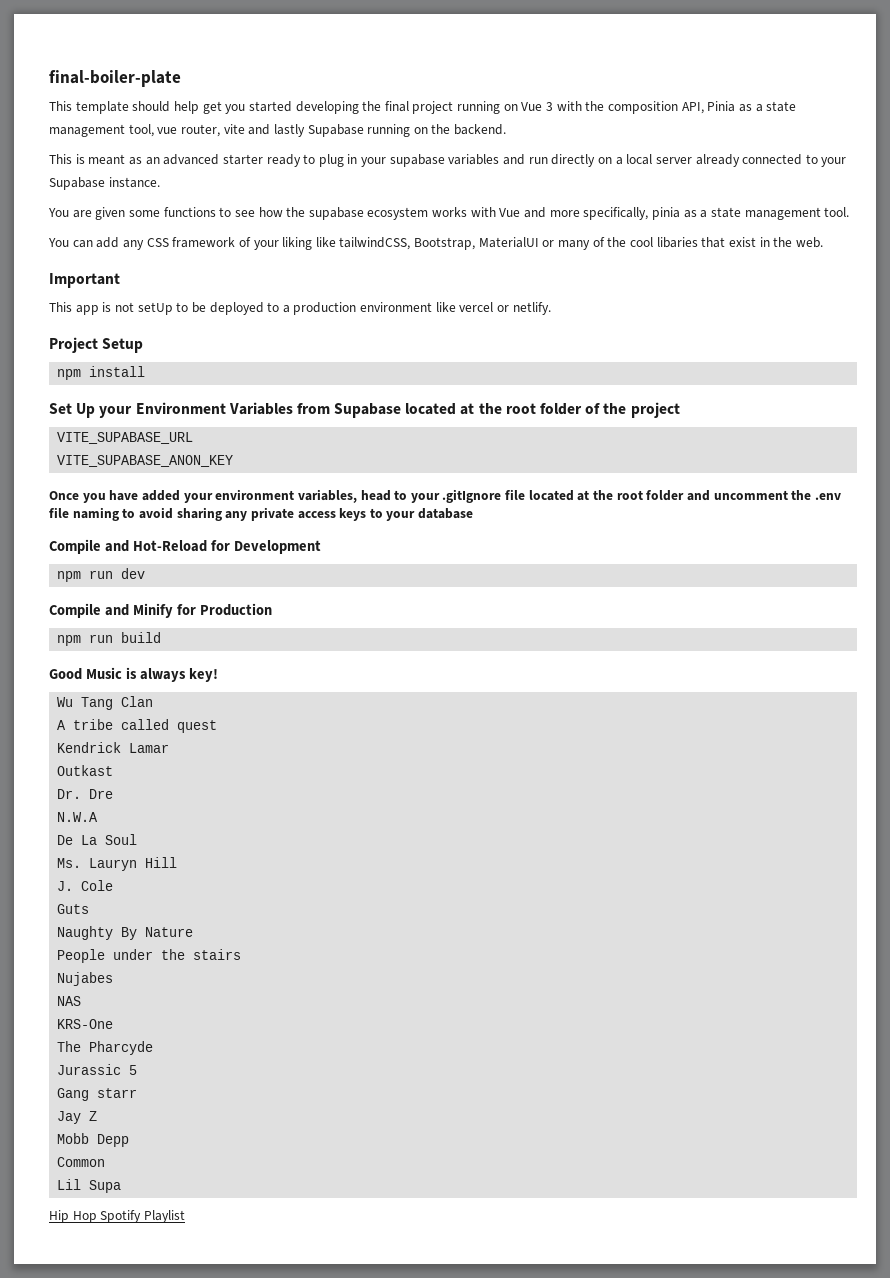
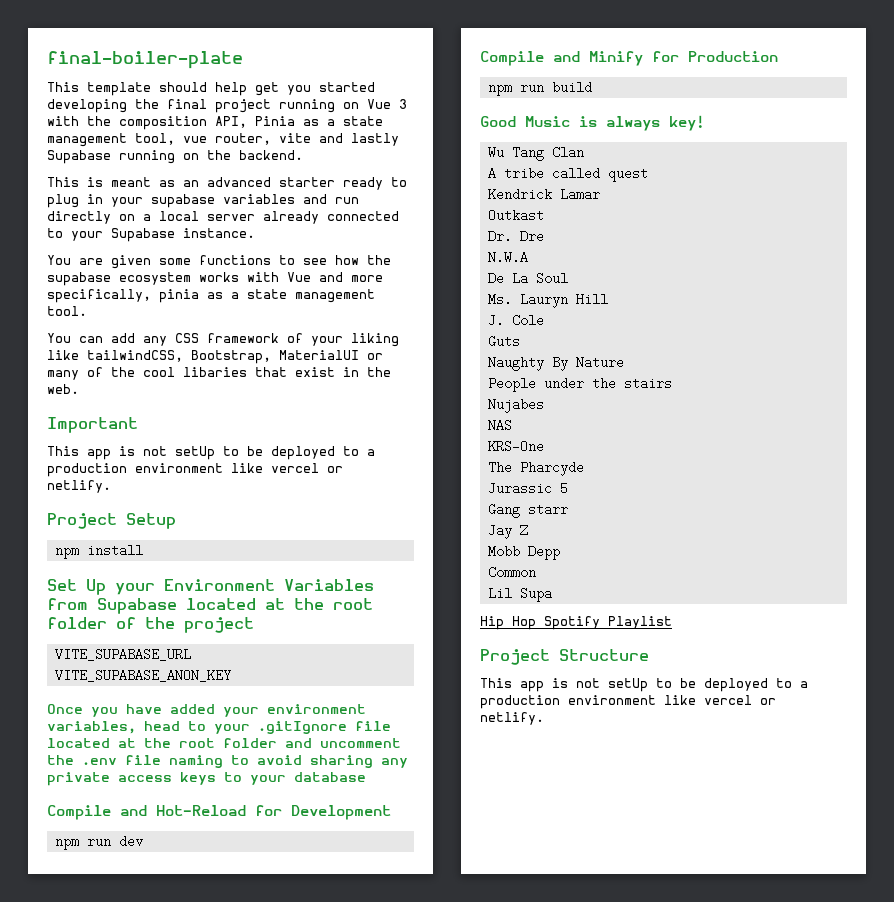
(185, 1216) none -> [480,649,649,665] [480,678,808,692] [480,695,776,709] [480,712,544,725] // Project Structure // This app is not setUp to be deployed to a production environment like vercel or netlify.

